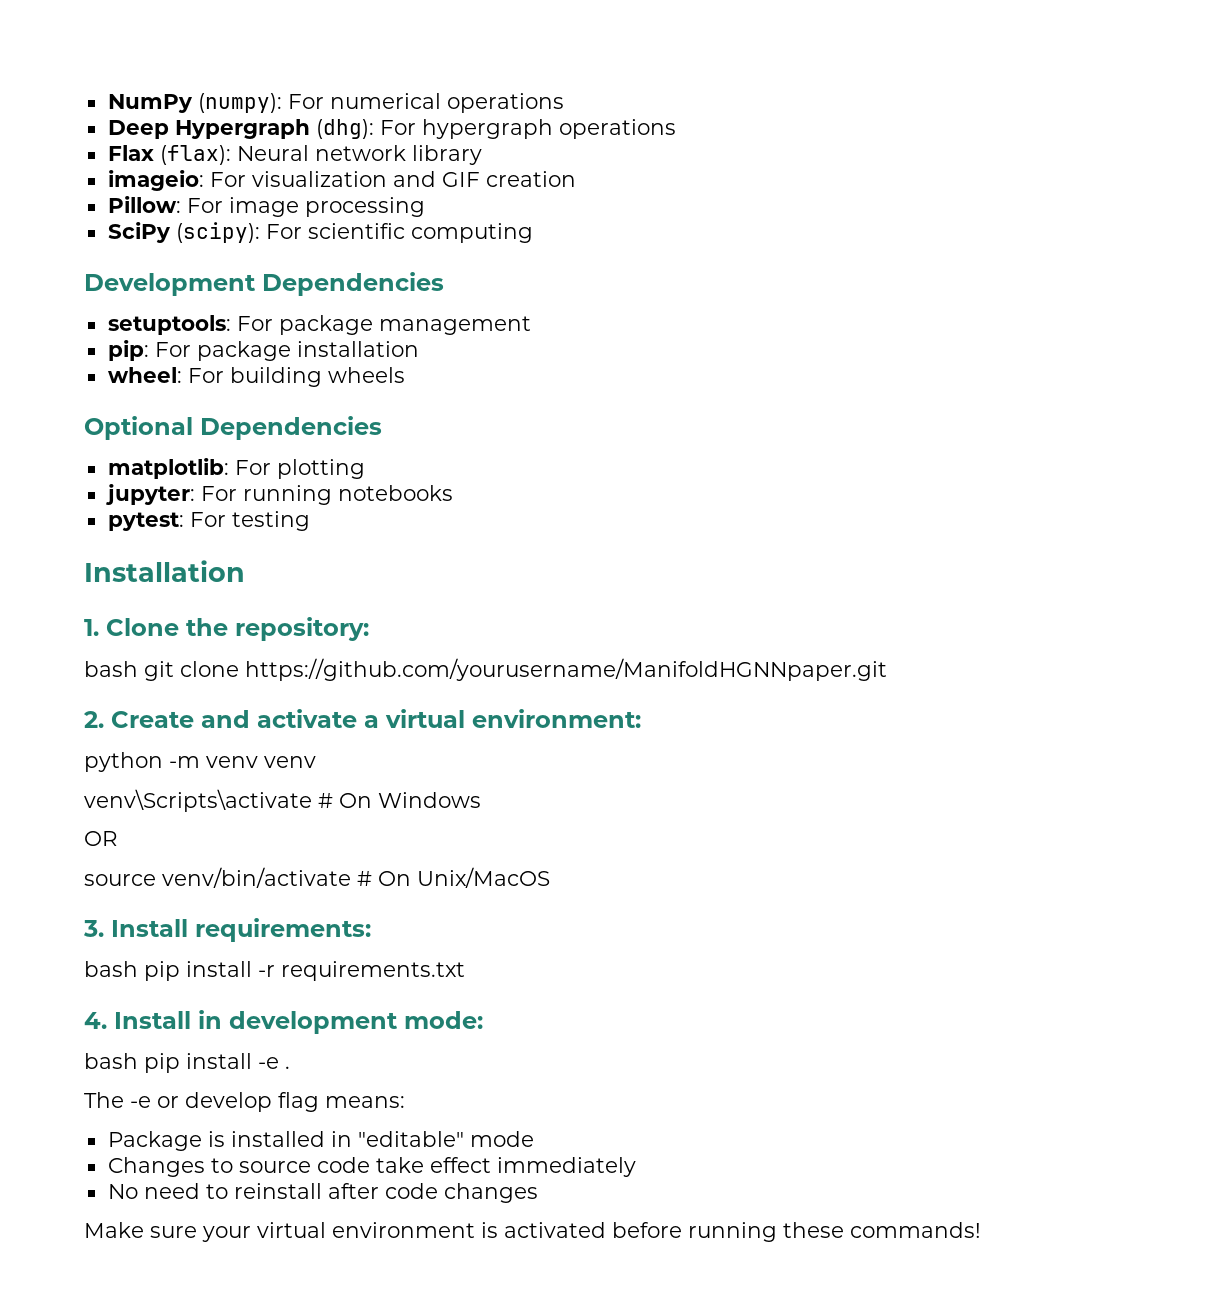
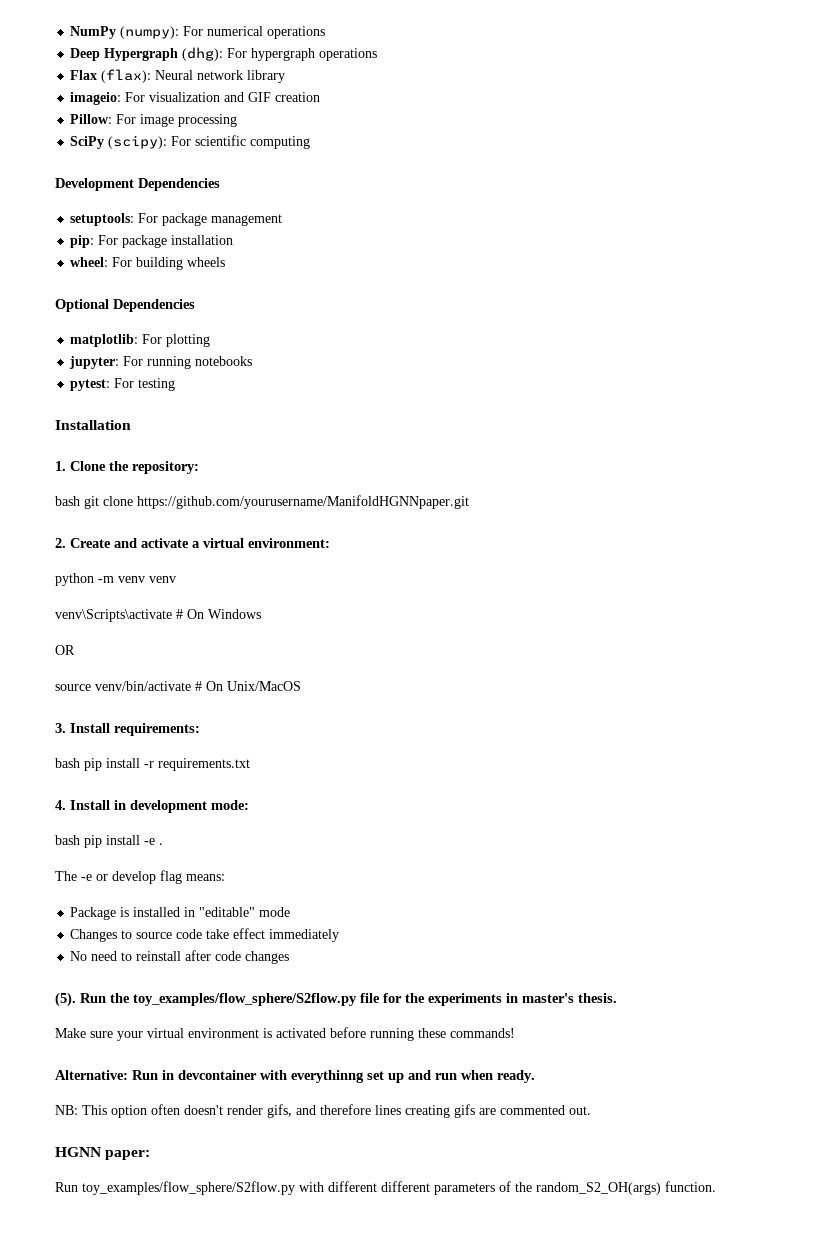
(538, 1193) none -> [55,992,617,1007] // (5). Run the toy_examples/flow_sphere/S2flow.py file for the experiments in master's thesis.
(981, 1230) none -> [55,1070,535,1083] [55,1104,591,1118] [55,1147,151,1160] [55,1181,716,1195] // Alternative: Run in devcontainer with everythinng set up and run when ready. // NB: This option often doesn't render gifs, and therefore lines creating gifs are commented out. // HGNN paper: // Run toy_examples/flow_sphere/S2flow.py with different different parameters of the random_S2_OH(args) function.

